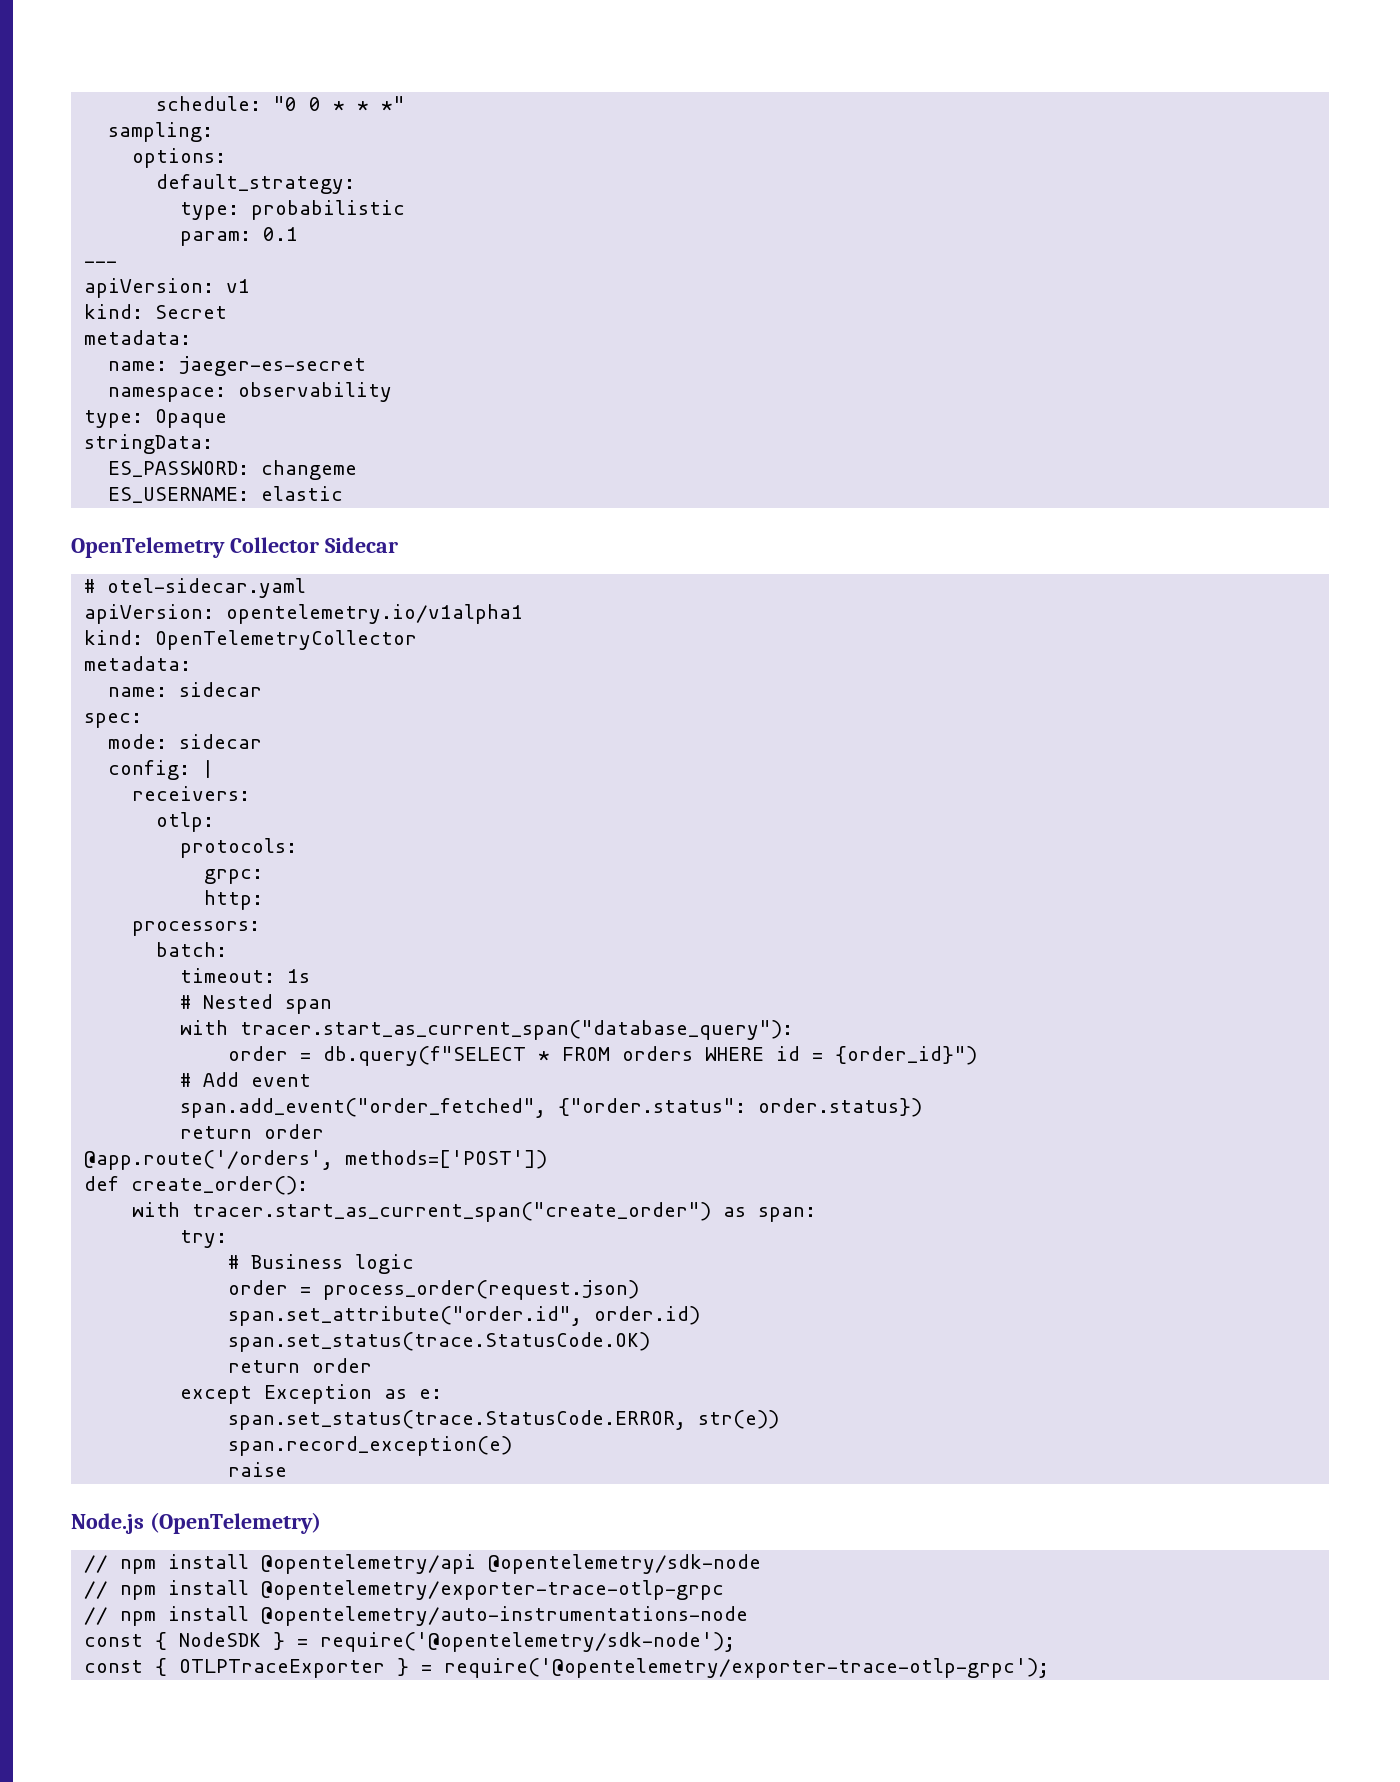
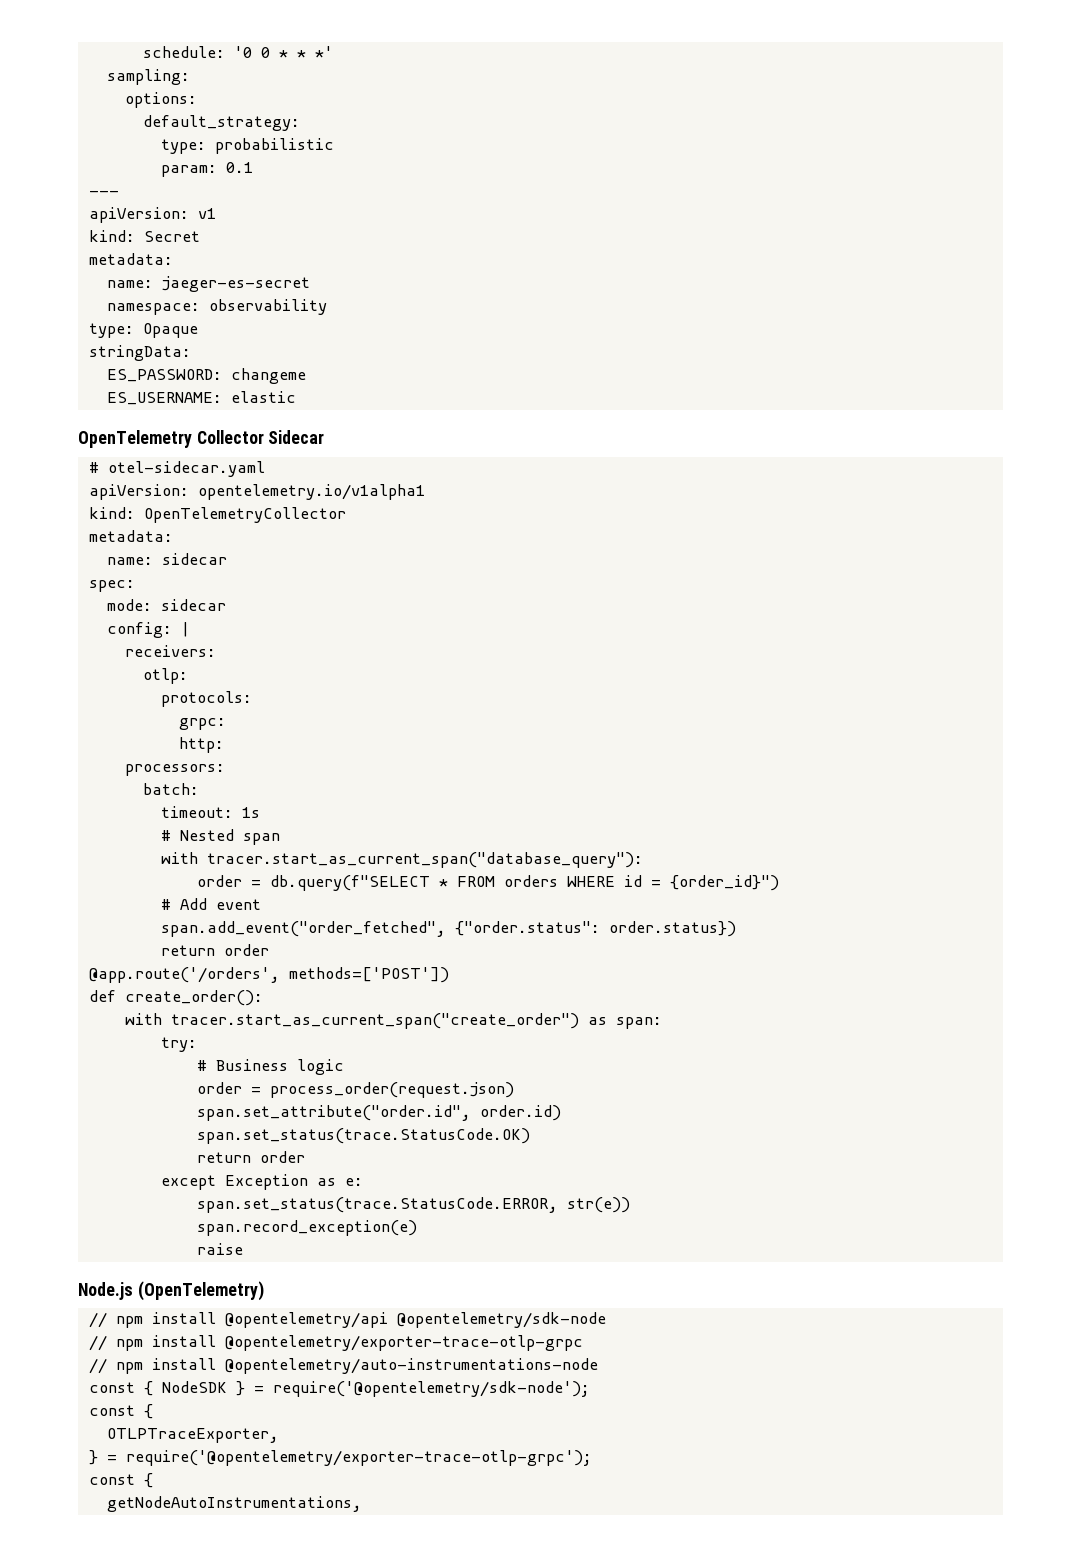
[272,96,297,111] "0 -> [234,46,253,58] '0
[380,96,405,111] *" -> [315,46,334,58] *'
[178,1659,385,1678] OTLPTraceExporter -> [107,1428,280,1443] // OTLPTraceExporter, //
(1049, 1668) none -> [89,1473,154,1488] [107,1496,363,1512] // const { // getNodeAutoInstrumentations,

